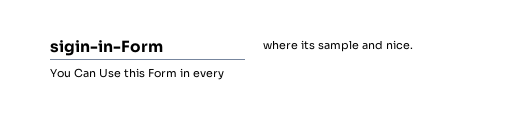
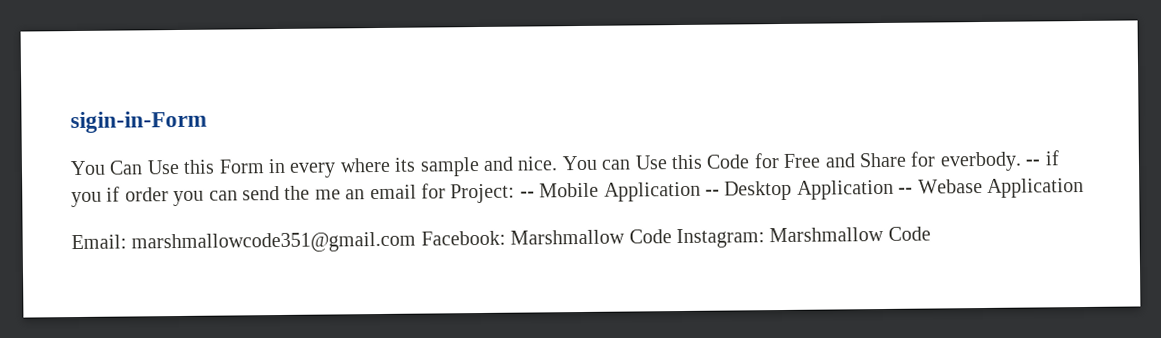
(413, 45) none -> [561,150,1059,172] [71,178,1084,208] [71,226,931,254] You can Use this Code for Free and Share for everbody. -- if you if order you can send the me an email for Project: -- Mobile Application -- Desktop Application -- Webase Application // Email: marshmallowcode351@gmail.com Facebook: Marshmallow Code Instagram: Marshmallow Code

